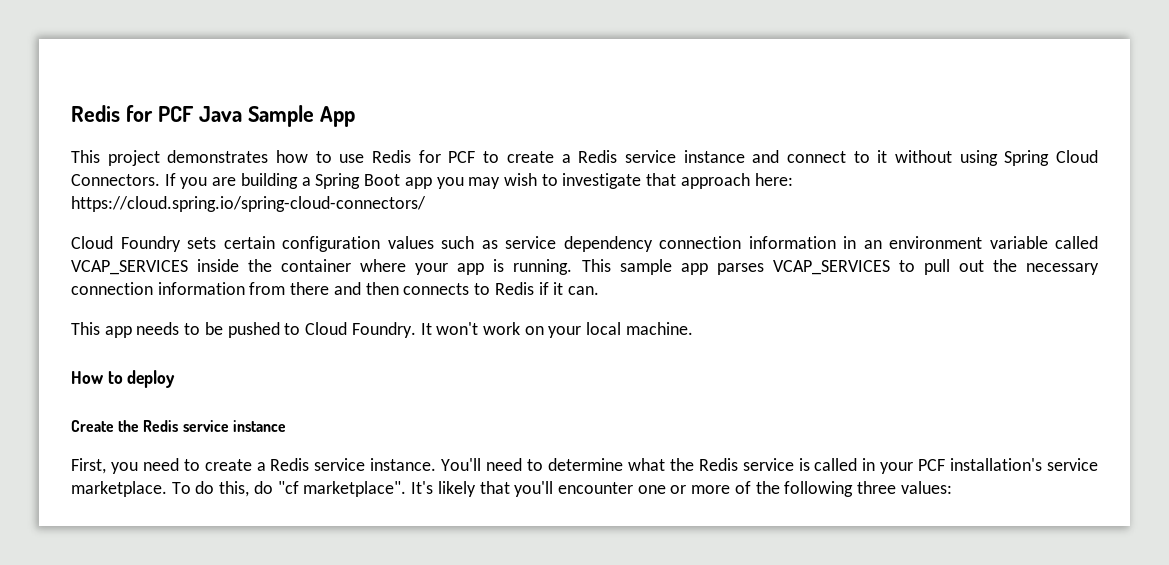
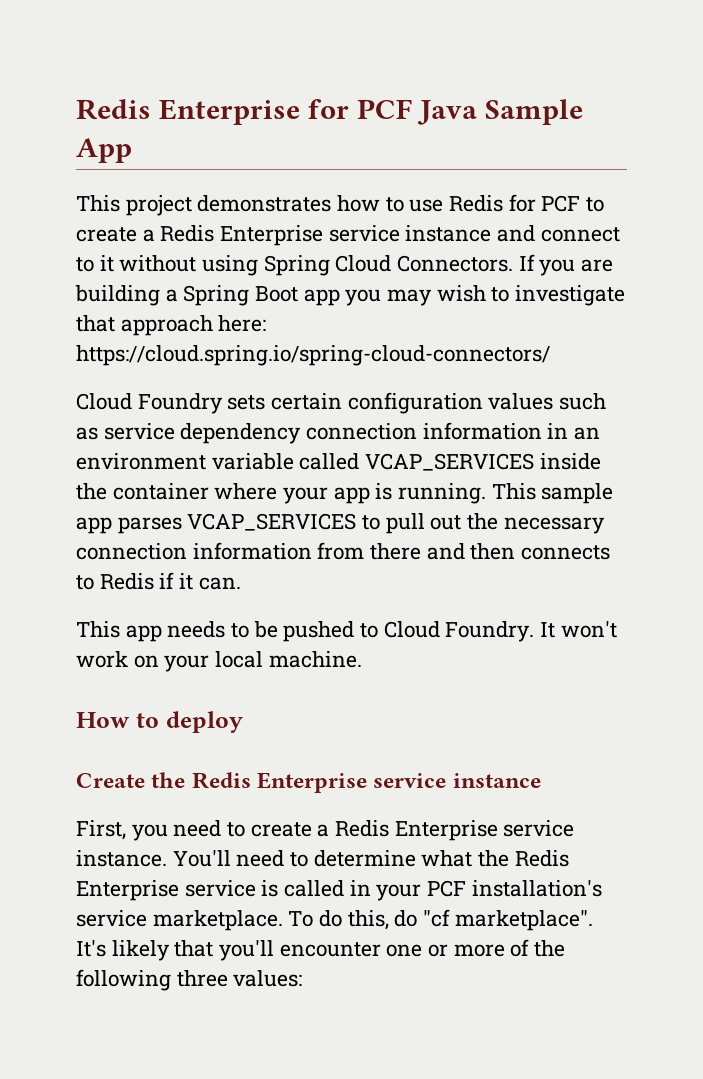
[71,105,120,122] Redis -> [76,99,300,125] Redis Enterprise
(618, 156) none -> [220,225,324,246] Enterprise
(179, 426) none -> [257,772,368,793] Enterprise
(310, 464) none -> [394,820,498,841] Enterprise
(738, 464) none -> [76,880,179,901] Enterprise

